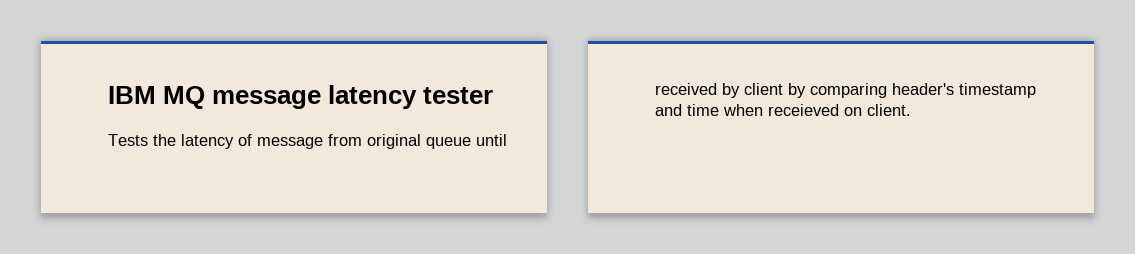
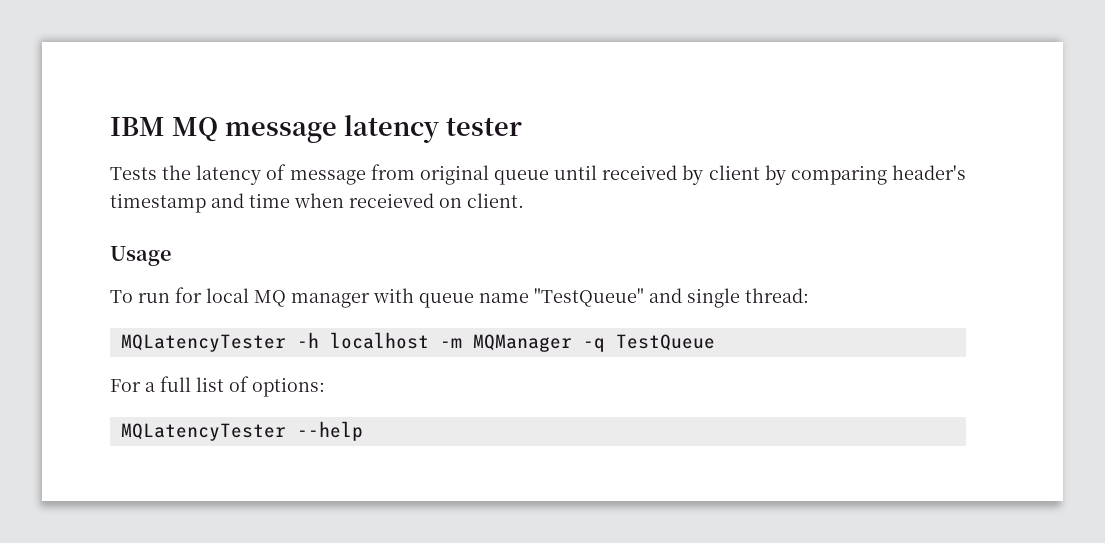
(911, 110) none -> [110,246,171,266] [110,287,809,308] [120,332,715,352] [110,376,325,397] [120,421,363,441] // Usage // To run for local MQ manager with queue name "TestQueue" and single thread: // MQLatencyTester -h localhost -m MQManager -q TestQueue // For a full list of options: // MQLatencyTester --help

